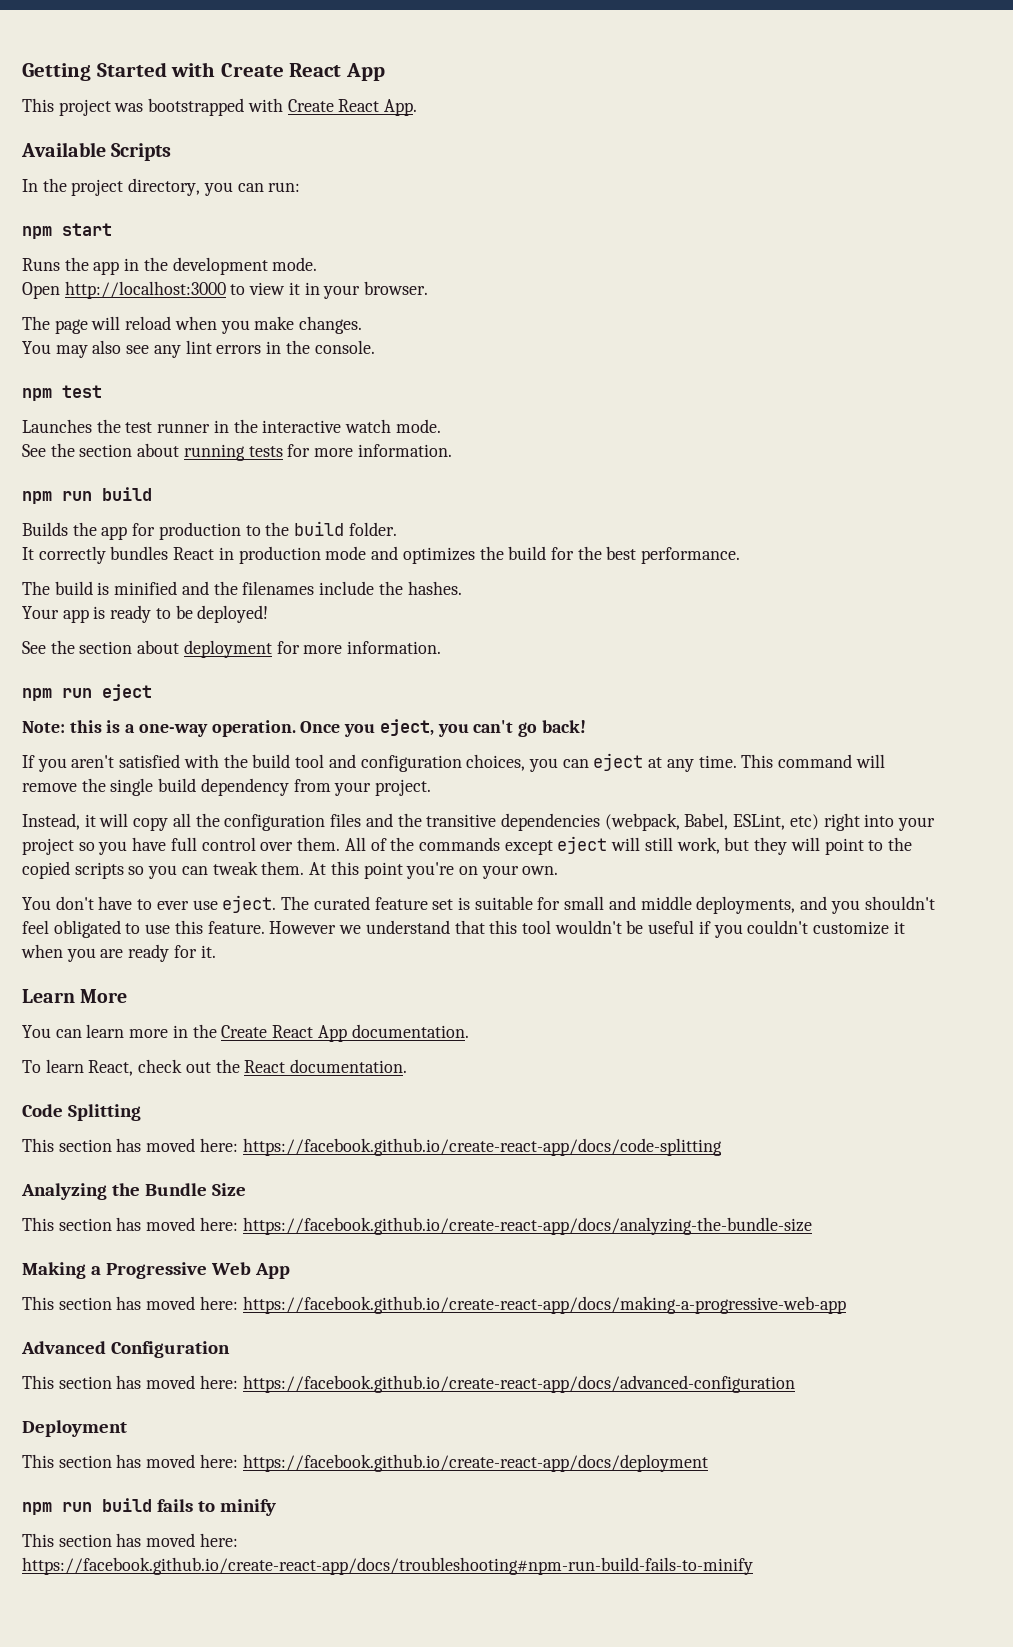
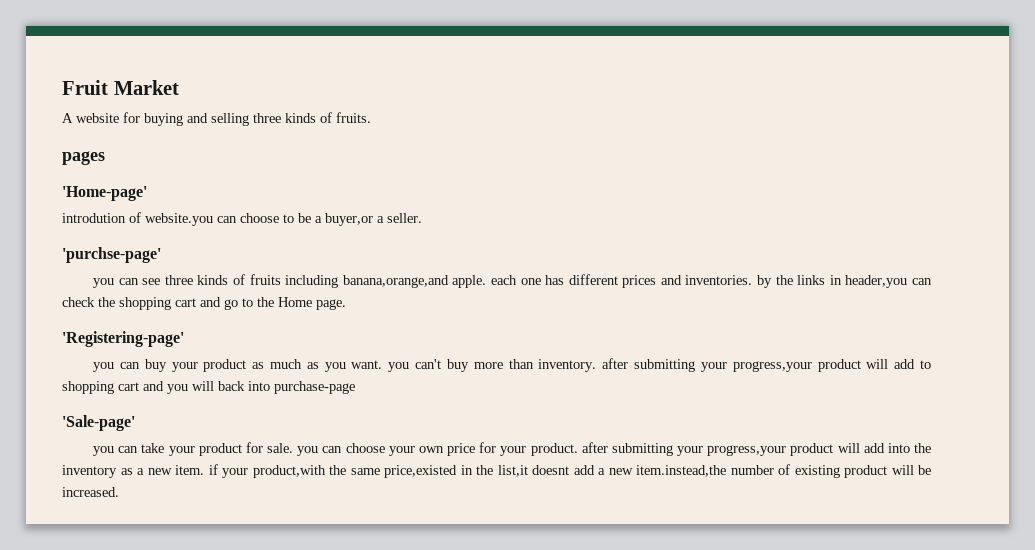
[22,62,385,81] [22,98,418,116] [21,142,172,161] [22,178,301,196] [22,223,112,239] [22,257,318,275] [22,281,429,299] [22,316,363,334] [22,340,375,358] [22,385,102,401] [22,419,441,433] [22,443,452,461] [22,487,152,504] [22,521,397,540] [22,546,741,564] [22,581,462,595] [22,605,269,623] [22,640,442,658] [22,684,152,701] [22,719,586,737] [22,753,885,772] [22,778,432,796] [22,813,936,831] [22,836,912,855] [22,861,559,879] [22,895,935,914] [22,920,905,938] [21,944,216,962] [22,989,128,1003] [22,1024,469,1042] [22,1059,408,1076] [22,1104,141,1121] [22,1138,722,1156] [21,1183,246,1200] [22,1217,812,1235] [22,1262,290,1279] [22,1296,846,1314] [21,1341,230,1358] [22,1375,795,1393] [22,1420,127,1437] [22,1454,708,1472] [22,1498,276,1516] [22,1533,238,1547] [22,1557,753,1575] Getting Started with Create React App // This project was bootstrapped with Create React App. // Available Scripts // In the project directory, you can run: // npm start // Runs the app in the development mode. // Open http://localhost:3000 to view it in your browser. // The page will reload when you make changes. // You may also see any lint errors in the console. // npm test // Launches the test runner in the interactive watch mode. // See the section about running tests for more information. // npm run build // Builds the app for production to the build folder. // It correctly bundles React in production mode and optimizes the build for the best performance. // The build is minified and the filenames include the hashes. // Your app is ready to be deployed! // See the section about deployment for more information. // npm run eject // Note: this is a one-way operation. Once you eject, you can't go back! // If you aren't satisfied with the build tool and configuration choices, you can eject at any time. This command will remove the single build dependency from your project. // Instead, it will copy all the configuration files and the transitive dependencies (webpack, Babel, ESLint, etc) right into your project so you have full control over them. All of the commands except eject will still work, but they will point to the copied scripts so you can tweak them. At this point you're on your own. // You don't have to ever use eject. The curated feature set is suitable for small and middle deployments, and you shouldn't feel obligated to use this feature. However we understand that this tool wouldn't be useful if you couldn't customize it when you are ready for it. // Learn More // You can learn more in the Create React App documentation. // To learn React, check out the React documentation. // Code Splitting // This section has moved here: https://facebook.github.io/create-react-app/docs/code-splitting // Analyzing the Bundle Size // This section has moved here: https://facebook.github.io/create-react-app/docs/analyzing-the-bundle-size // Making a Progressive Web App // This section has moved here: https://facebook.github.io/create-react-app/docs/making-a-progressive-web-app // Advanced Configuration // This section has moved here: https://facebook.github.io/create-react-app/docs/advanced-configuration // Deployment // This section has moved here: https://facebook.github.io/create-react-app/docs/deployment // npm run build fails to minify // This section has moved here: https://facebook.github.io/create-react-app/docs/troubleshooting#npm-run-build-fails-to-minify -> [62,80,179,95] [62,112,371,126] [62,151,105,165] [62,186,147,201] [62,212,422,226] [62,247,161,263] [93,274,933,288] [62,297,346,310] [62,331,184,347] [93,358,931,372] [62,381,355,394] [62,415,135,431] [93,442,931,456] [62,464,931,478] [62,487,119,497] Fruit Market // A website for buying and selling three kinds of fruits. // pages // 'Home-page' // introdution of website.you can choose to be a buyer,or a seller. // 'purchse-page' // you can see three kinds of fruits including banana,orange,and apple. each one has different prices and inventories. by the links in header,you can check the shopping cart and go to the Home page. // 'Registering-page' // you can buy your product as much as you want. you can't buy more than inventory. after submitting your progress,your product will add to shopping cart and you will back into purchase-page // 'Sale-page' // you can take your product for sale. you can choose your own price for your product. after submitting your progress,your product will add into the inventory as a new item. if your product,with the same price,existed in the list,it doesnt add a new item.instead,the number of existing product will be increased.

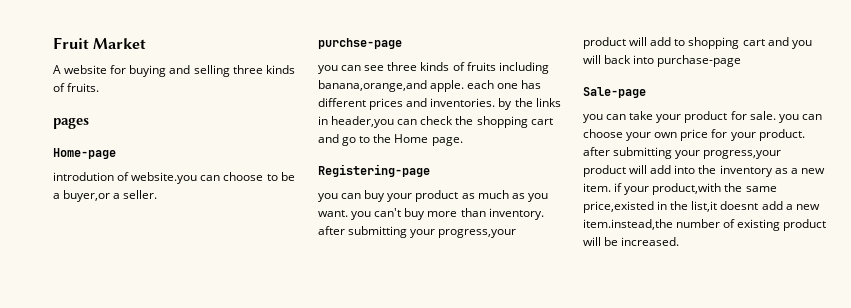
[62,186,147,201] 'Home-page' -> [53,148,116,159] Home-page
[62,247,161,263] 'purchse-page' -> [318,38,402,49] purchse-page
[62,331,184,347] 'Registering-page' -> [318,164,430,177] Registering-page
[62,415,135,431] 'Sale-page' -> [583,87,646,98] Sale-page

